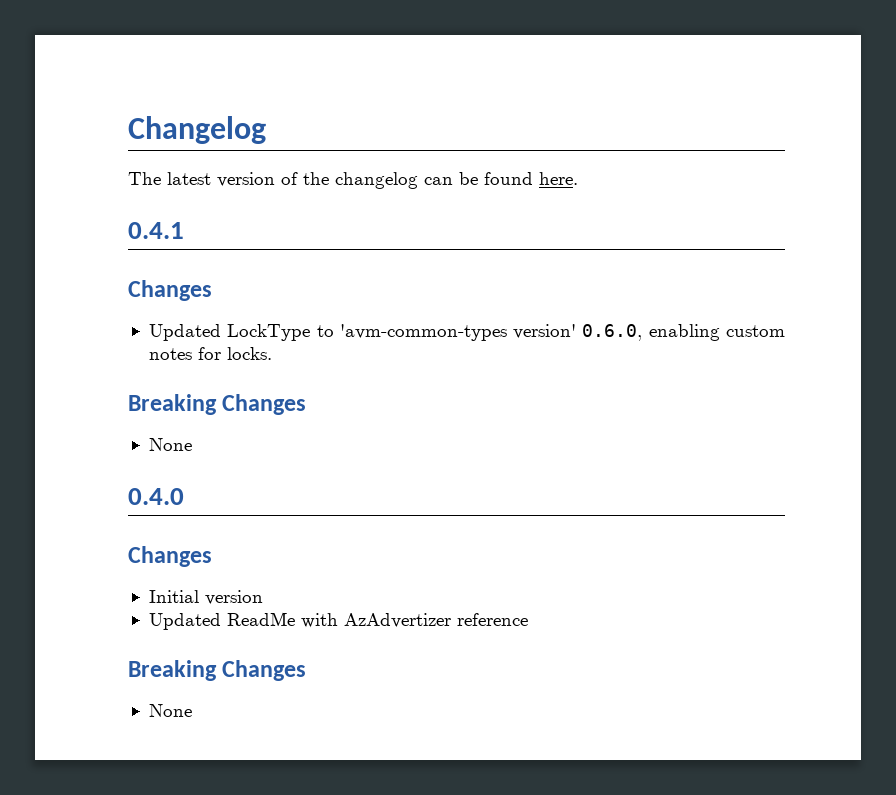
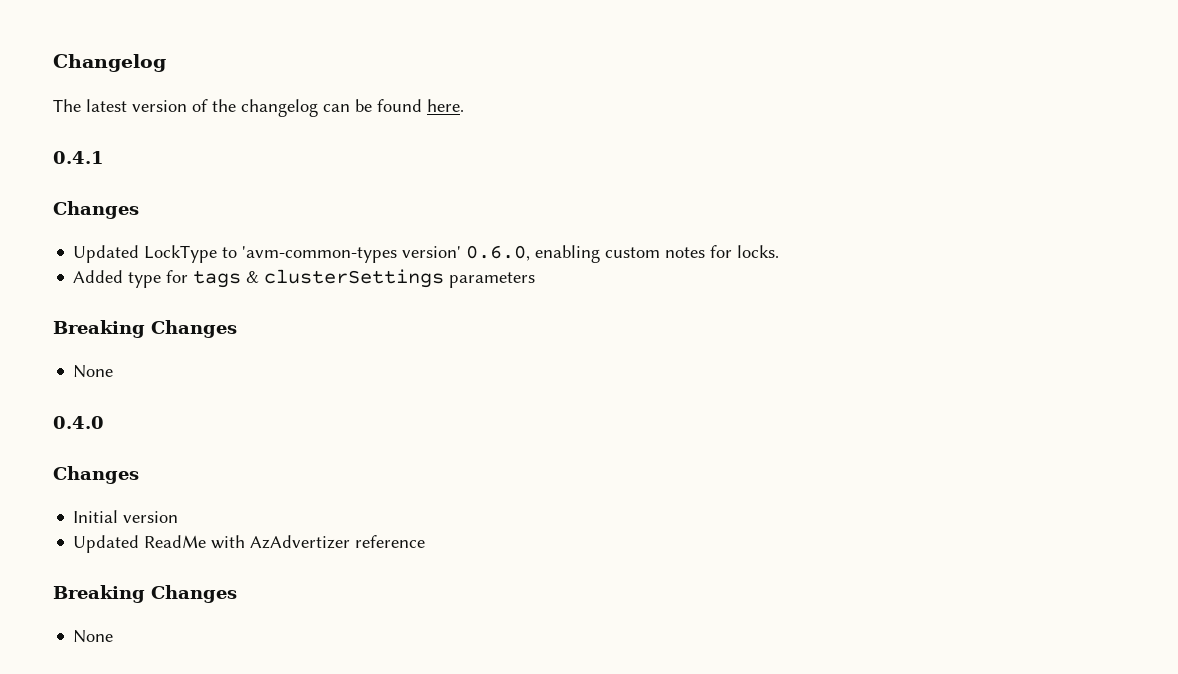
(272, 353) none -> [73,269,536,288] // Added type for tags & clusterSettings parameters

